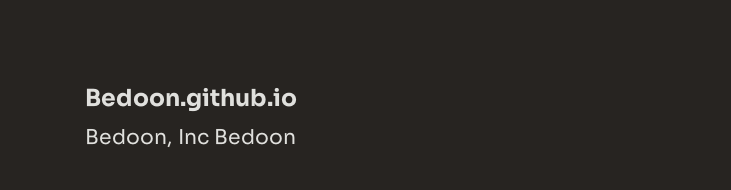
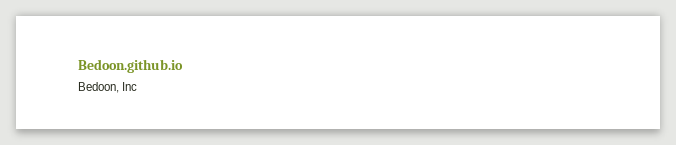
[214,128,297,145] Bedoon -> (138, 86) none

